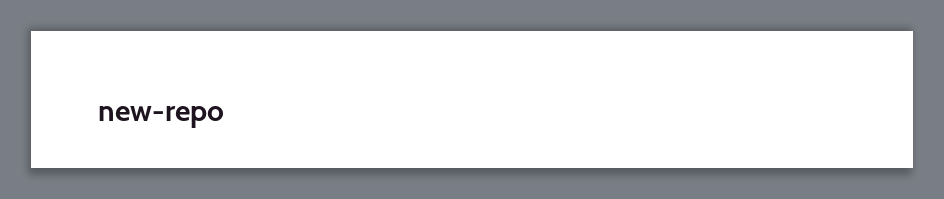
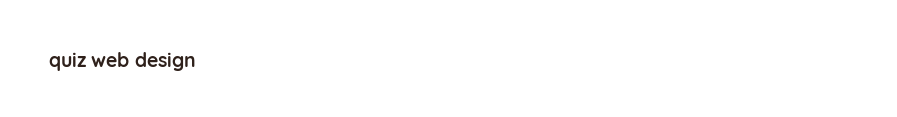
[98,106,224,128] new-repo -> [49,52,196,71] quiz web design

